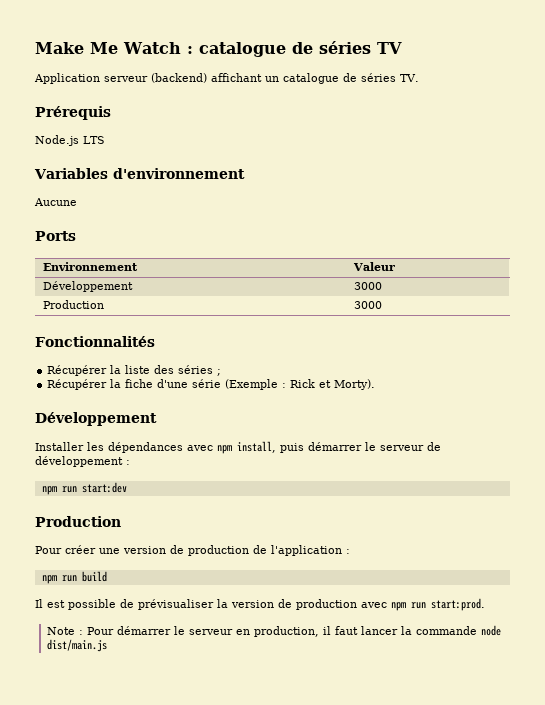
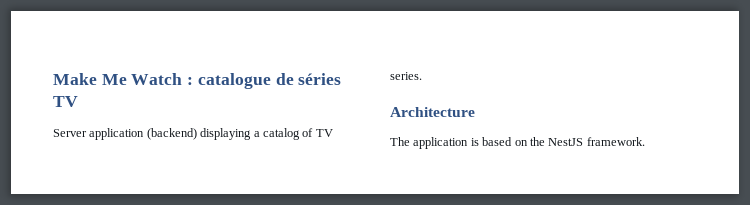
[34,73,419,84] [35,106,111,120] [35,135,105,146] [34,168,245,179] [34,198,77,206] [35,231,76,241] [42,262,138,271] [352,262,395,271] [42,281,133,292] [353,282,382,290] [42,300,104,309] [353,301,382,309] [35,336,155,347] [47,365,222,376] [47,379,376,390] [35,412,157,426] [35,441,441,454] [35,456,130,467] [41,482,127,495] [35,516,121,527] [35,545,350,556] [41,571,107,584] [35,598,485,611] [47,625,502,637] [47,639,108,652] Application serveur (backend) affichant un catalogue de séries TV. // Prérequis // Node.js LTS // Variables d'environnement // Aucune // Ports // Environnement | Valeur // Développement | 3000 // Production | 3000 // Fonctionnalités // Récupérer la liste des séries ; // Récupérer la fiche d'une série (Exemple : Rick et Morty). // Développement // Installer les dépendances avec npm install, puis démarrer le serveur de développement : // npm run start:dev // Production // Pour créer une version de production de l'application : // npm run build // Il est possible de prévisualiser la version de production avec npm run start:prod. // Note : Pour démarrer le serveur en production, il faut lancer la commande node dist/main.js -> [53,128,333,140] [390,72,422,80] [390,107,475,117] [390,137,645,149] Server application (backend) displaying a catalog of TV series. // Architecture // The application is based on the NestJS framework.

